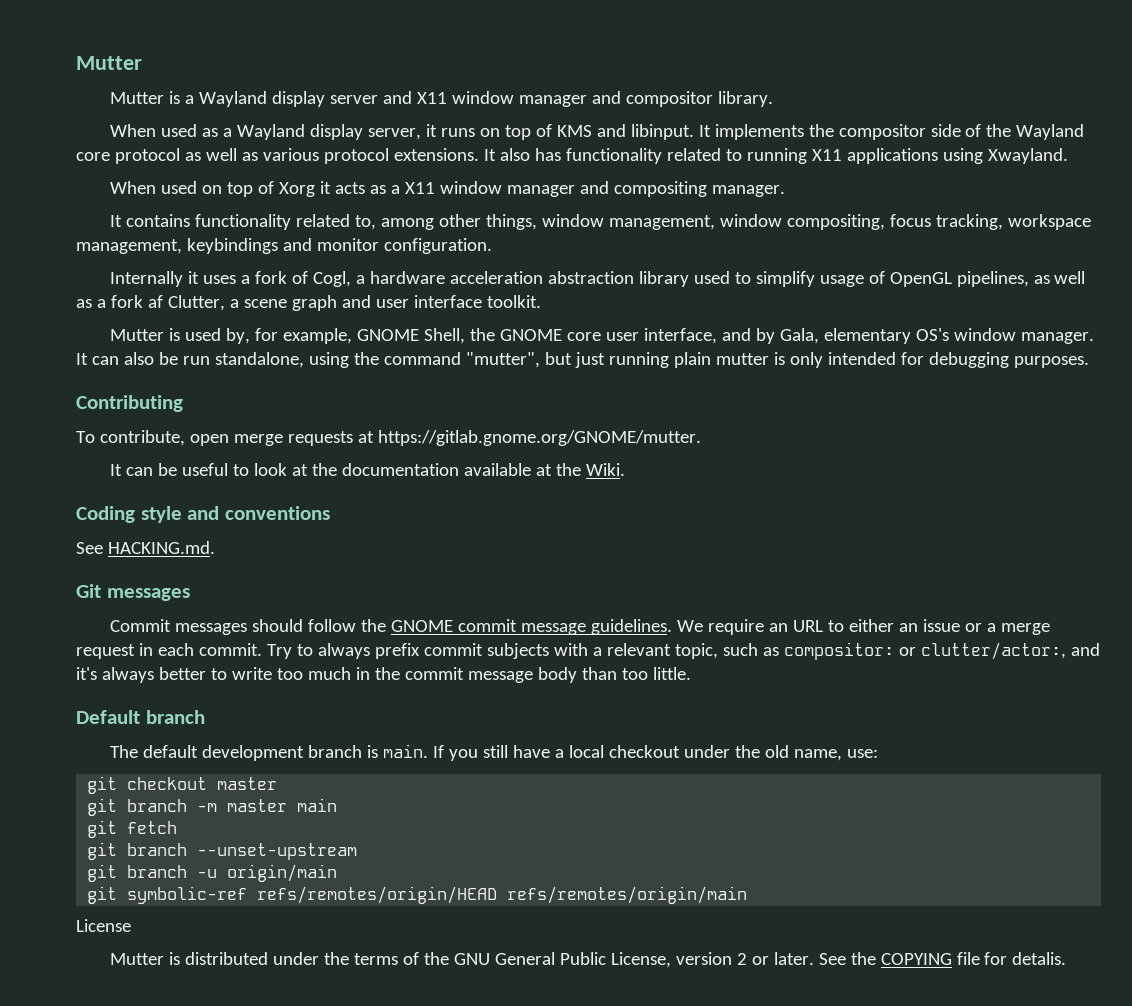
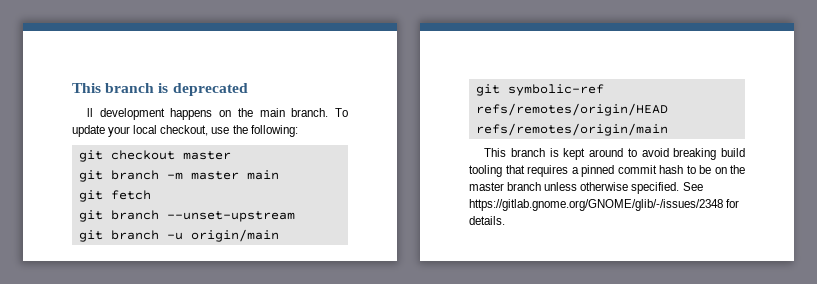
[76,56,142,70] [109,91,773,107] [109,124,1085,140] [76,148,1068,164] [109,181,785,197] [109,214,1091,230] [76,238,492,254] [109,271,1086,287] [76,295,541,311] [109,328,1094,344] [76,352,1089,368] [76,395,183,412] [76,430,701,446] [109,463,625,476] [76,506,330,523] [76,541,215,554] [76,584,190,601] [109,619,1050,635] [76,642,1100,660] [76,667,691,683] [76,710,205,724] [109,744,878,761] Mutter // Mutter is a Wayland display server and X11 window manager and compositor library. // When used as a Wayland display server, it runs on top of KMS and libinput. It implements the compositor side of the Wayland core protocol as well as various protocol extensions. It also has functionality related to running X11 applications using Xwayland. // When used on top of Xorg it acts as a X11 window manager and compositing manager. // It contains functionality related to, among other things, window management, window compositing, focus tracking, workspace management, keybindings and monitor configuration. // Internally it uses a fork of Cogl, a hardware acceleration abstraction library used to simplify usage of OpenGL pipelines, as well as a fork af Clutter, a scene graph and user interface toolkit. // Mutter is used by, for example, GNOME Shell, the GNOME core user interface, and by Gala, elementary OS's window manager. It can also be run standalone, using the command "mutter", but just running plain mutter is only intended for debugging purposes. // Contributing // To contribute, open merge requests at https://gitlab.gnome.org/GNOME/mutter. // It can be useful to look at the documentation available at the Wiki. // Coding style and conventions // See HACKING.md. // Git messages // Commit messages should follow the GNOME commit message guidelines. We require an URL to either an issue or a merge request in each commit. Try to always prefix commit subjects with a relevant topic, such as compositor: or clutter/actor:, and it's always better to write too much in the commit message body than too little. // Default branch // The default development branch is main. If you still have a local checkout under the old name, use: -> [72,83,248,96] [87,108,348,120] [72,125,298,137] This branch is deprecated // ll development happens on the main branch. To update your local checkout, use the following:
[76,919,131,932] [109,952,1067,968] License // Mutter is distributed under the terms of the GNU General Public License, version 2 or later. See the COPYING file for detalis. -> [484,148,745,160] [469,165,745,177] [469,182,703,194] [469,199,740,211] [469,216,505,225] This branch is kept around to avoid breaking build tooling that requires a pinned commit hash to be on the master branch unless otherwise specified. See https://gitlab.gnome.org/GNOME/glib/-/issues/2348 for details.

